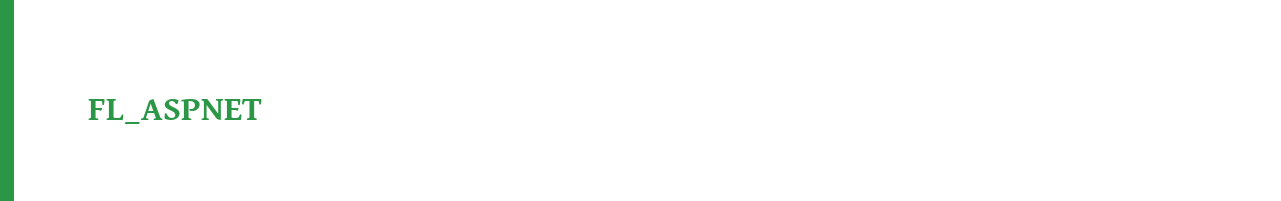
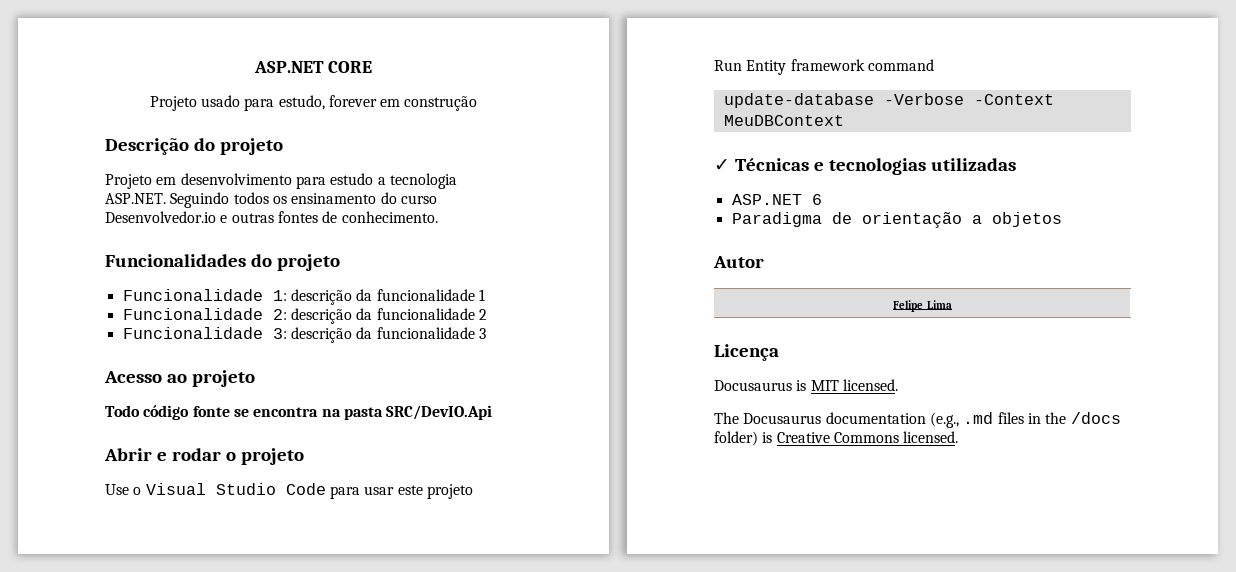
[88,99,262,124] FL_ASPNET -> [253,61,373,73] [149,95,478,111] [105,138,283,155] [105,173,457,189] [105,192,437,208] [105,211,438,223] [105,254,340,271] [122,289,485,305] [122,308,487,324] [122,327,486,343] [104,370,255,387] [105,405,493,420] [104,448,304,465] [105,483,473,499] [714,59,934,75] [723,93,1054,108] [723,115,844,126] [714,158,1016,175] [731,194,822,205] [731,212,1062,228] [713,256,764,268] [892,300,953,312] [714,344,779,361] [714,379,898,391] [714,412,1121,428] [714,431,959,446] ASP.NET CORE // Projeto usado para estudo, forever em construção // Descrição do projeto // Projeto em desenvolvimento para estudo a tecnologia ASP.NET. Seguindo todos os ensinamento do curso Desenvolvedor.io e outras fontes de conhecimento. // Funcionalidades do projeto // Funcionalidade 1: descrição da funcionalidade 1 // Funcionalidade 2: descrição da funcionalidade 2 // Funcionalidade 3: descrição da funcionalidade 3 // Acesso ao projeto // Todo código fonte se encontra na pasta SRC/DevIO.Api // Abrir e rodar o projeto // Use o Visual Studio Code para usar este projeto // Run Entity framework command // update-database -Verbose -Context MeuDBContext // ✓ Técnicas e tecnologias utilizadas // ASP.NET 6 // Paradigma de orientação a objetos // Autor // Felipe Lima // Licença // Docusaurus is MIT licensed. // The Docusaurus documentation (e.g., .md files in the /docs folder) is Creative Commons licensed.

